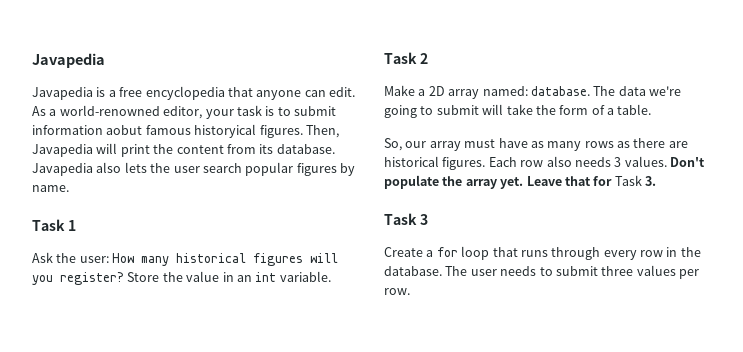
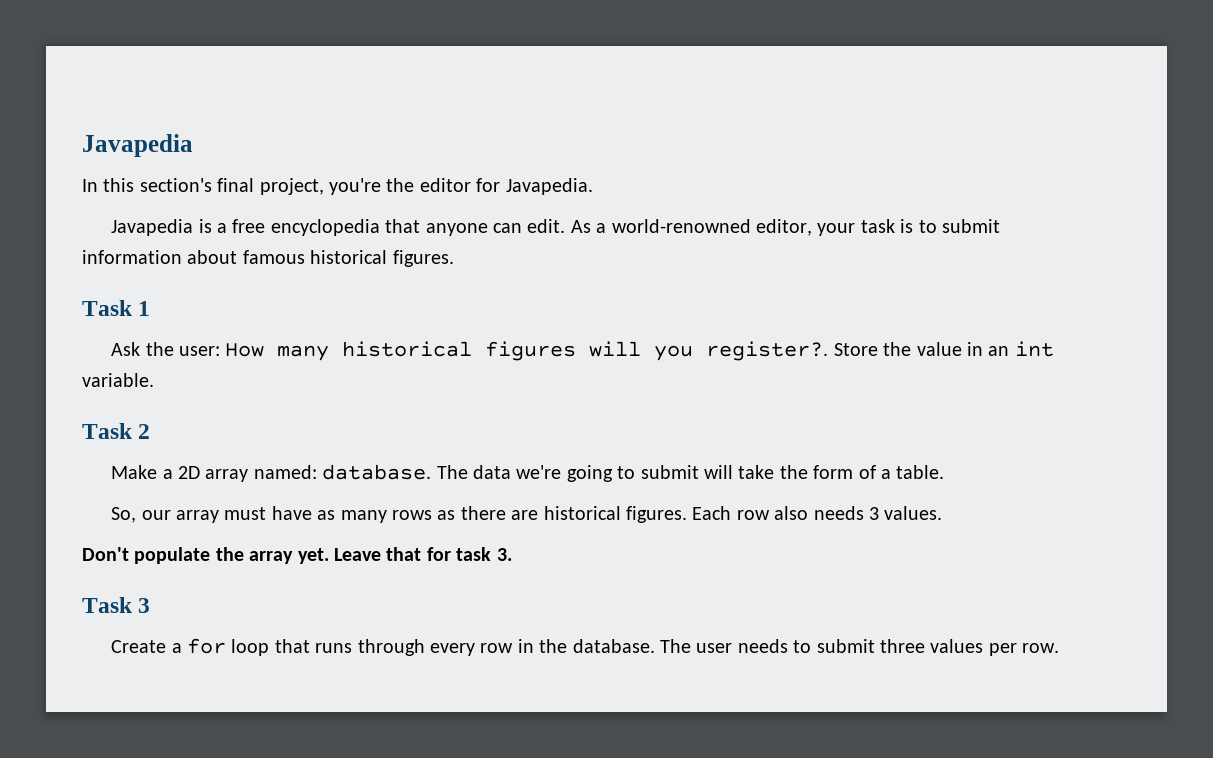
[32,53,105,68] Javapedia -> [82,134,193,157] [82,178,593,195] Javapedia // In this section's final project, you're the editor for Javapedia.
[106,124,339,138] [32,143,335,157] [32,162,355,176] [32,185,69,192] aobut famous historyical figures. Then, Javapedia will print the content from its database. Javapedia also lets the user search popular figures by name. -> [187,250,454,267] about famous historical figures.
[60,272,124,285] register? -> [706,341,829,361] register?.
(667, 161) none -> (943, 513) //
[614,175,642,186] Task -> [456,547,492,561] task

